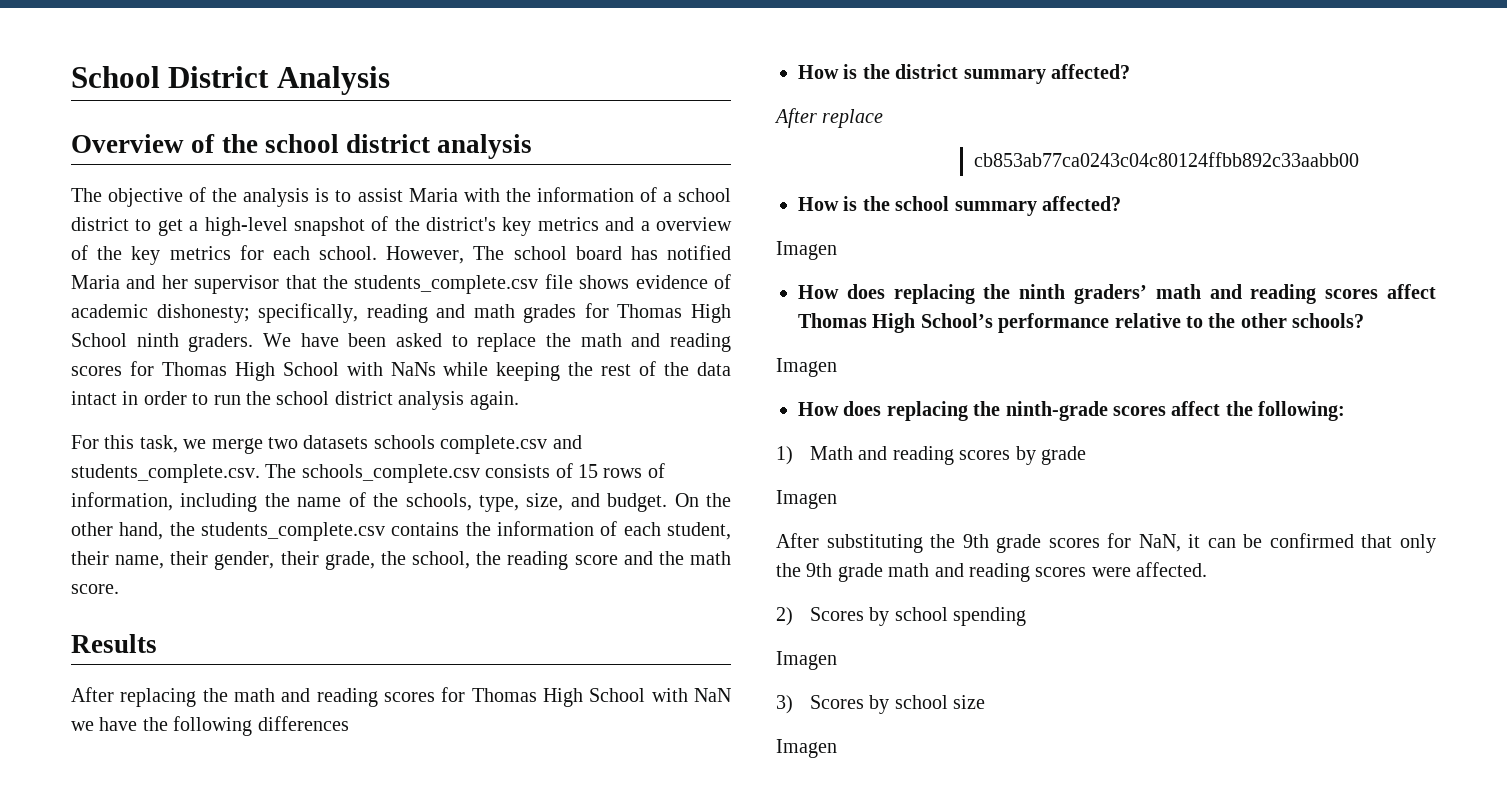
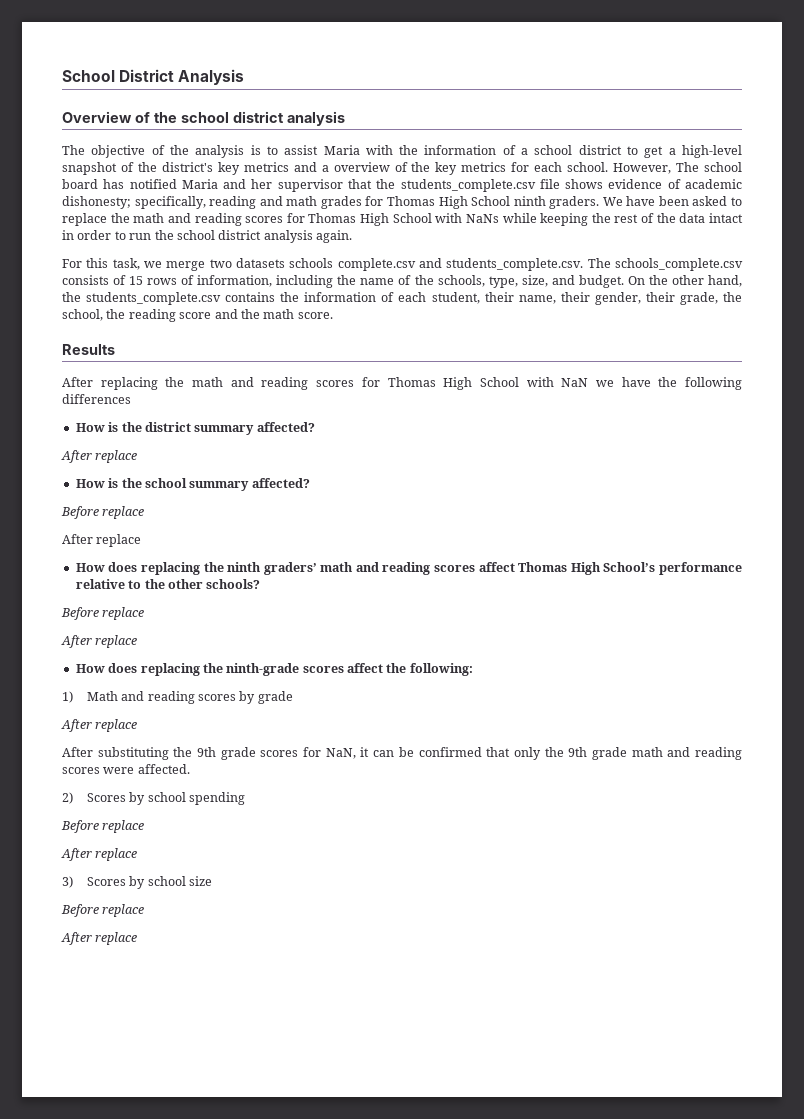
[974,152,1359,167] // cb853ab77ca0243c04c80124ffbb892c33aabb00 -> (138, 456) none
[776,241,837,260] Imagen -> [61,506,145,519] [62,534,142,547] Before replace // After replace
[776,358,837,377] Imagen -> [61,607,145,620] [61,635,138,648] Before replace // After replace
[776,490,837,509] Imagen -> [61,719,138,732] After replace
[776,651,837,670] Imagen -> [61,820,145,833] [61,848,138,861] Before replace // After replace
[776,739,837,758] Imagen -> [61,904,145,917] [61,932,138,945] Before replace // After replace

